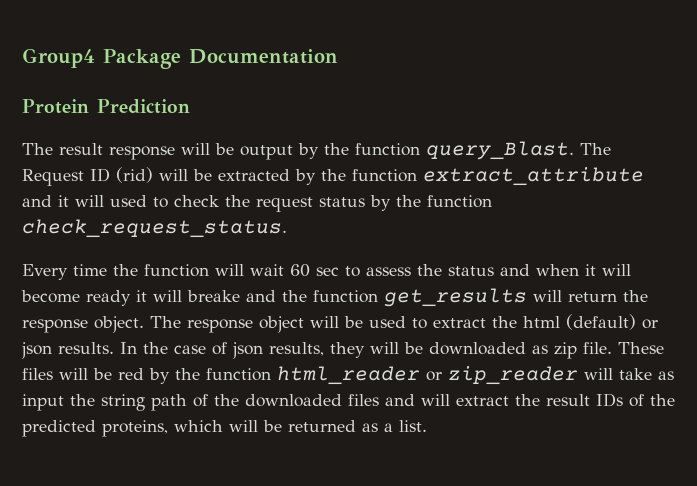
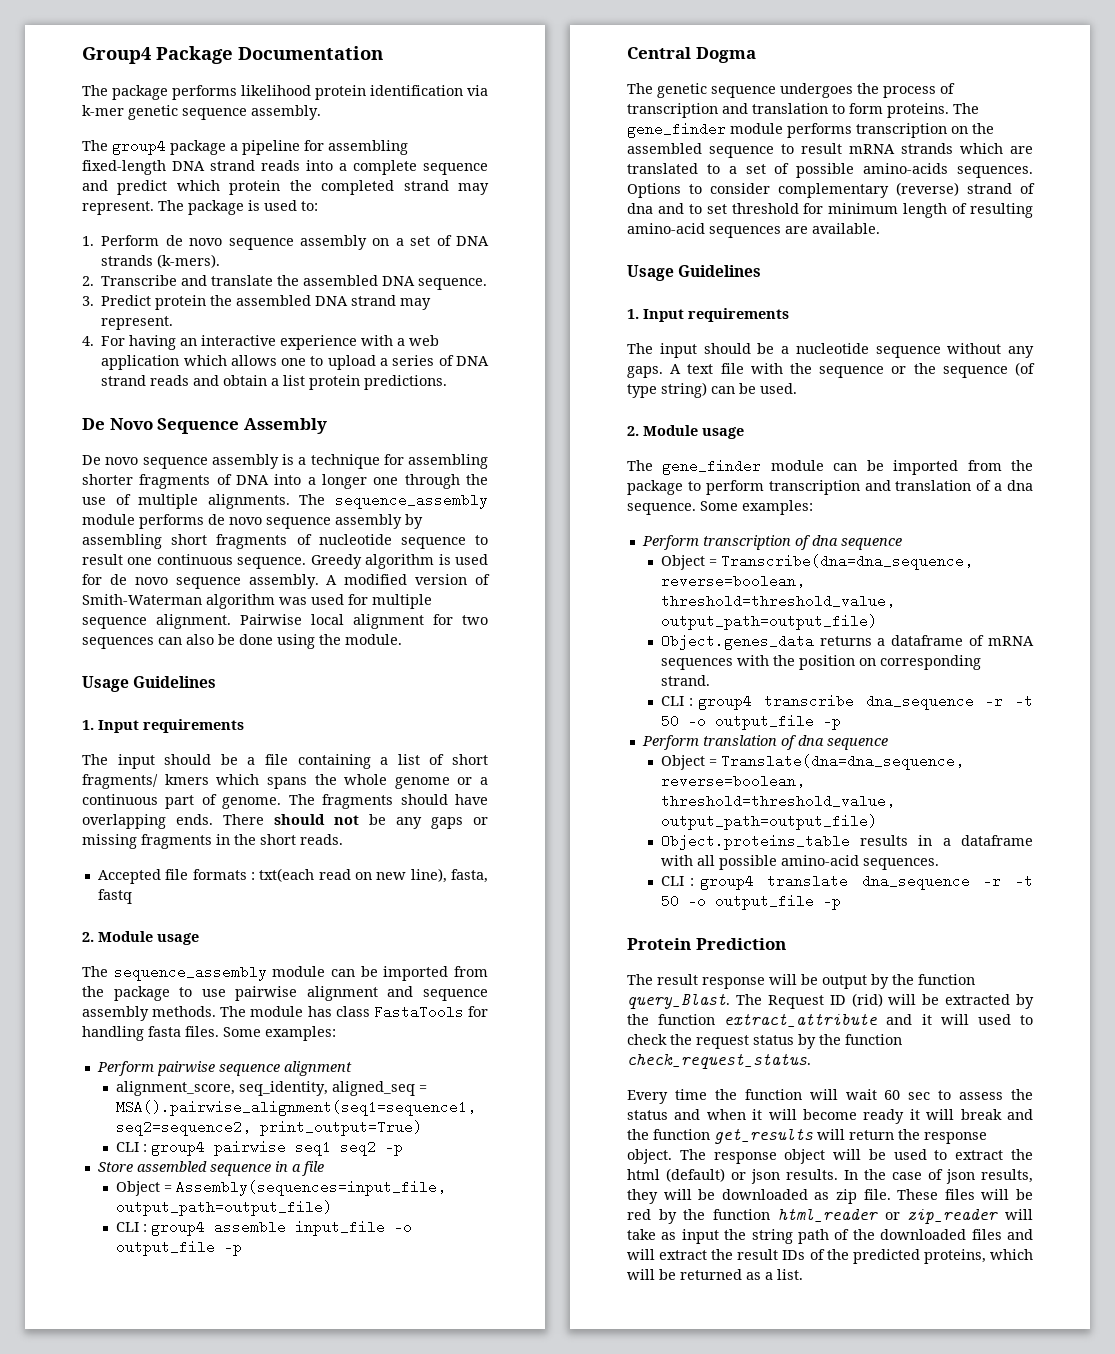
(338, 56) none -> [82,85,488,100] [82,105,321,120] [82,139,408,155] [82,160,488,175] [82,180,489,195] [82,200,318,215] [82,235,490,250] [101,254,221,268] [82,275,488,290] [82,295,432,310] [101,316,174,330] [82,335,440,350] [101,355,489,370] [101,375,448,390] [82,418,327,434] [82,454,488,469] [82,474,488,489] [82,493,488,509] [82,514,423,529] [82,534,488,549] [82,554,488,569] [82,574,490,589] [82,594,432,609] [82,614,488,629] [82,634,402,649] [82,676,217,692] [82,719,244,733] [82,754,489,769] [82,774,488,789] [82,794,488,809] [82,814,488,829] [82,834,343,849] [97,868,489,884] [97,889,132,904] [82,931,199,945] [82,965,489,981] [82,986,488,1001] [82,1005,488,1021] [82,1026,336,1041] [96,1061,352,1076] [115,1081,427,1096] [115,1100,476,1116] [115,1120,422,1136] [115,1140,403,1156] [97,1161,324,1176] [115,1180,446,1196] [115,1200,332,1216] [115,1220,412,1236] [115,1240,242,1256] [627,47,756,63] [627,83,955,98] [627,103,979,118] [627,122,994,138] [627,143,1033,158] [627,163,1033,178] [627,182,1035,198] [627,203,1033,218] [627,223,880,238] [627,265,762,281] [627,308,789,322] [627,343,1034,358] [627,362,1035,378] [627,382,797,398] [627,425,744,439] [627,459,1033,475] [627,480,1033,495] [627,500,813,515] [641,535,902,550] [660,554,973,570] [660,574,805,588] [660,594,895,608] [660,614,877,630] [660,634,1034,650] [660,655,981,670] [660,675,710,686] [660,694,1033,710] [660,714,841,730] [641,735,888,750] [660,754,964,770] [660,774,805,788] [660,794,895,808] [660,814,877,830] [660,834,1033,850] [660,855,939,870] [660,874,1033,890] [660,894,841,910] // The package performs likelihood protein identification via k-mer genetic sequence assembly. // The group4 package a pipeline for assembling fixed-length DNA strand reads into a complete sequence and predict which protein the completed strand may represent. The package is used to: // 1. Perform de novo sequence assembly on a set of DNA strands (k-mers). // 2. Transcribe and translate the assembled DNA sequence. // 3. Predict protein the assembled DNA strand may represent. // 4. For having an interactive experience with a web application which allows one to upload a series of DNA strand reads and obtain a list protein predictions. // De Novo Sequence Assembly // De novo sequence assembly is a technique for assembling shorter fragments of DNA into a longer one through the use of multiple alignments. The sequence_assembly module performs de novo sequence assembly by assembling short fragments of nucleotide sequence to result one continuous sequence. Greedy algorithm is used for de novo sequence assembly. A modified version of Smith-Waterman algorithm was used for multiple sequence alignment. Pairwise local alignment for two sequences can also be done using the module. // Usage Guidelines // 1. Input requirements // The input should be a file containing a list of short fragments/ kmers which spans the whole genome or a continuous part of genome. The fragments should have overlapping ends. There should not be any gaps or missing fragments in the short reads. // Accepted file formats : txt(each read on new line), fasta, fastq // 2. Module usage // The sequence_assembly module can be imported from the package to use pairwise alignment and sequence assembly methods. The module has class FastaTools for handling fasta files. Some examples: // Perform pairwise sequence alignment // alignment_score, seq_identity, aligned_seq = MSA().pairwise_alignment(seq1=sequence1, seq2=sequence2, print_output=True) // CLI : group4 pairwise seq1 seq2 -p // Store assembled sequence in a file // Object = Assembly(sequences=input_file, output_path=output_file) // CLI : group4 assemble input_file -o output_file -p // Central Dogma // The genetic sequence undergoes the process of transcription and translation to form proteins. The gene_finder module performs transcription on the assembled sequence to result mRNA strands which are translated to a set of possible amino-acids sequences. Options to consider complementary (reverse) strand of dna and to set threshold for minimum length of resulting amino-acid sequences are available. // Usage Guidelines // 1. Input requirements // The input should be a nucleotide sequence without any gaps. A text file with the sequence or the sequence (of type string) can be used. // 2. Module usage // The gene_finder module can be imported from the package to perform transcription and translation of a dna sequence. Some examples: // Perform transcription of dna sequence // Object = Transcribe(dna=dna_sequence, reverse=boolean, threshold=threshold_value, output_path=output_file) // Object.genes_data returns a dataframe of mRNA sequences with the position on corresponding strand. // CLI : group4 transcribe dna_sequence -r -t 50 -o output_file -p // Perform translation of dna sequence // Object = Translate(dna=dna_sequence, reverse=boolean, threshold=threshold_value, output_path=output_file) // Object.proteins_table results in a dataframe with all possible amino-acid sequences. // CLI : group4 translate dna_sequence -r -t 50 -o output_file -p
[187,290,240,302] breake -> [960,1109,1002,1120] break

